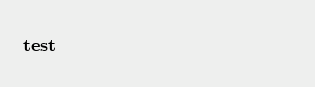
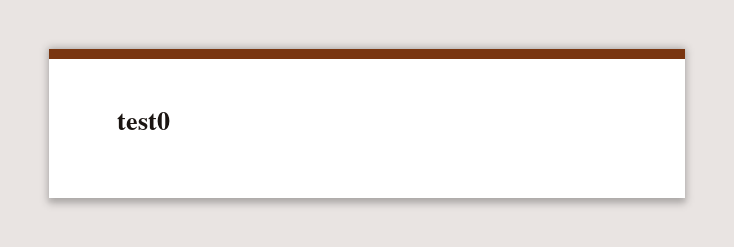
[23,40,56,51] test -> [117,112,170,130] test0

